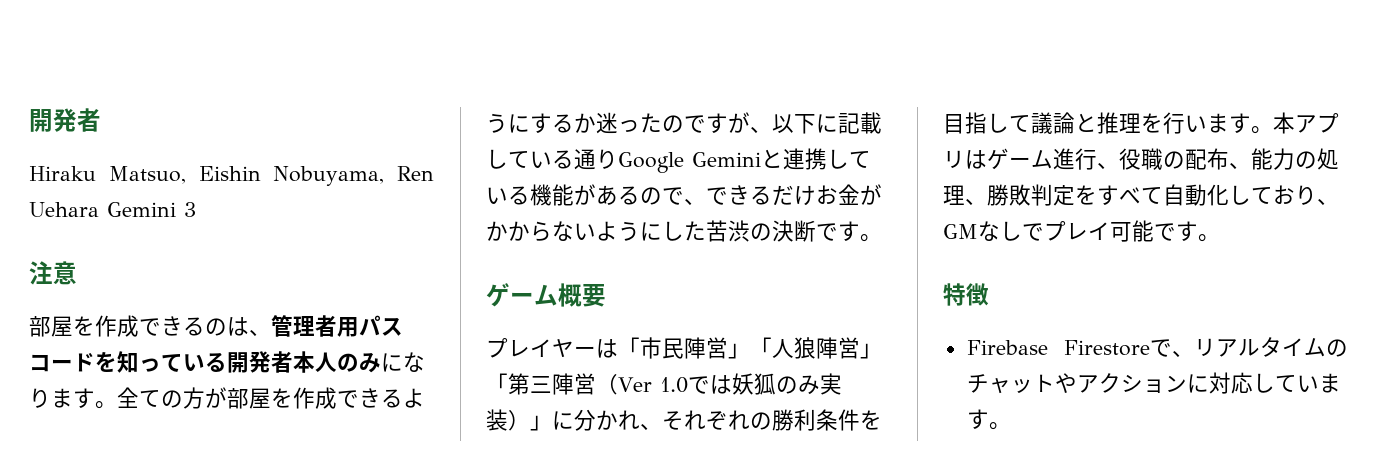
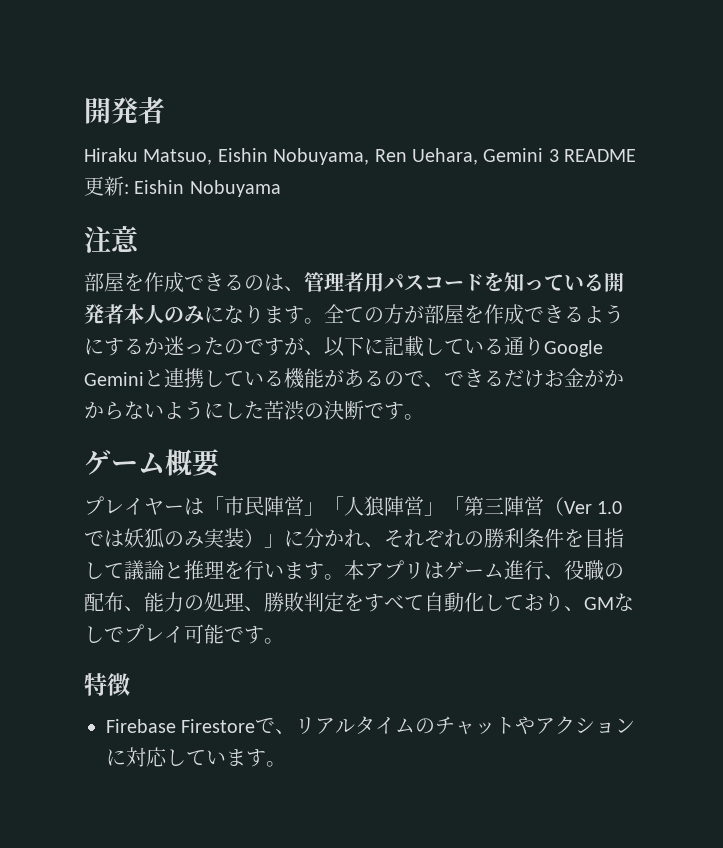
[29,202,99,217] Uehara -> [412,148,478,165] Uehara,
(196, 209) none -> [564,149,637,162] [84,176,281,197] README更新: Eishin Nobuyama

